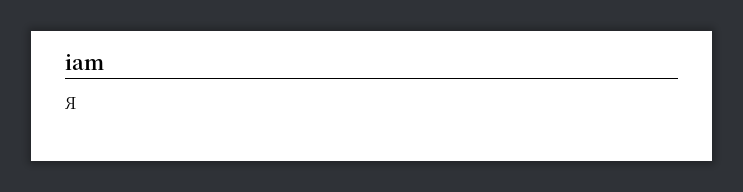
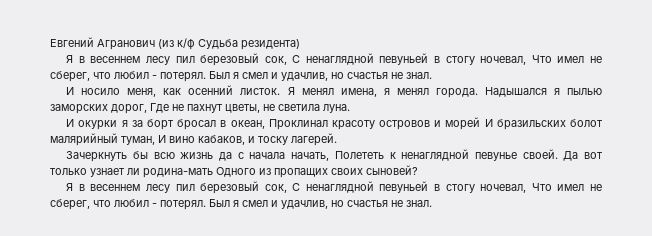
[65,54,104,70] [65,97,76,109] iam // Я -> [50,37,300,50] [66,53,602,66] [50,71,432,82] [66,85,603,98] [50,103,350,114] [66,117,603,130] [50,133,337,146] [66,149,603,162] [50,165,418,178] [66,181,602,194] [50,199,432,210] Евгений Агранович (из к/ф Судьба резидента) // Я в весеннем лесу пил березовый сок, С ненаглядной певуньей в стогу ночевал, Что имел не сберег, что любил - потерял. Был я смел и удачлив, но счастья не знал. // И носило меня, как осенний листок. Я менял имена, я менял города. Надышался я пылью заморских дорог, Где не пахнут цветы, не светила луна. // И окурки я за борт бросал в океан, Проклинал красоту островов и морей И бразильских болот малярийный туман, И вино кабаков, и тоску лагерей. // Зачеркнуть бы всю жизнь да с начала начать, Полететь к ненаглядной певунье своей. Да вот только узнает ли родина-мать Одного из пропащих своих сыновей? // Я в весеннем лесу пил березовый сок, С ненаглядной певуньей в стогу ночевал, Что имел не сберег, что любил - потерял. Был я смел и удачлив, но счастья не знал.

